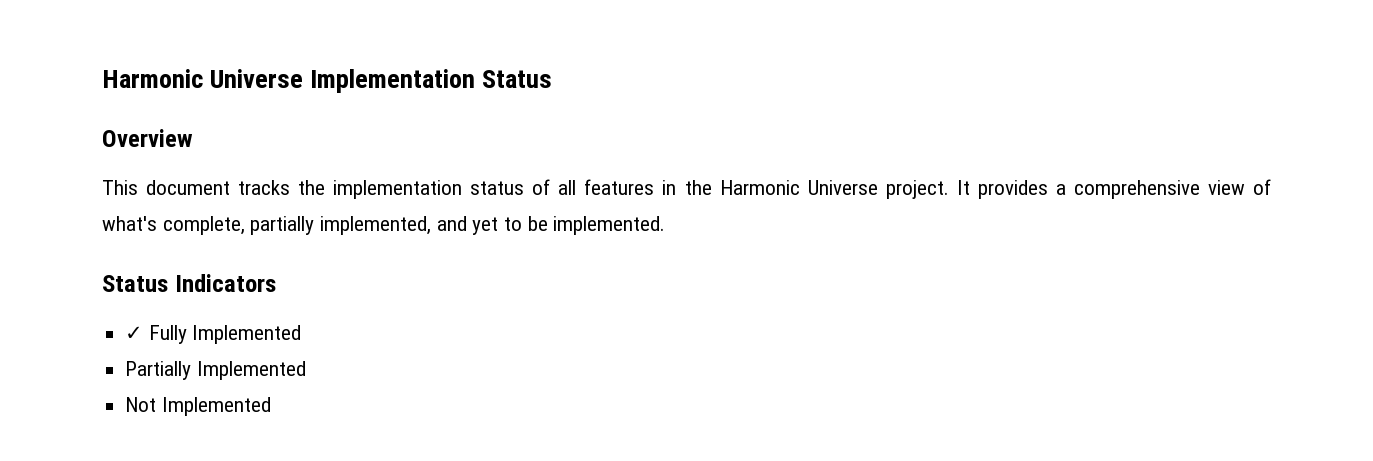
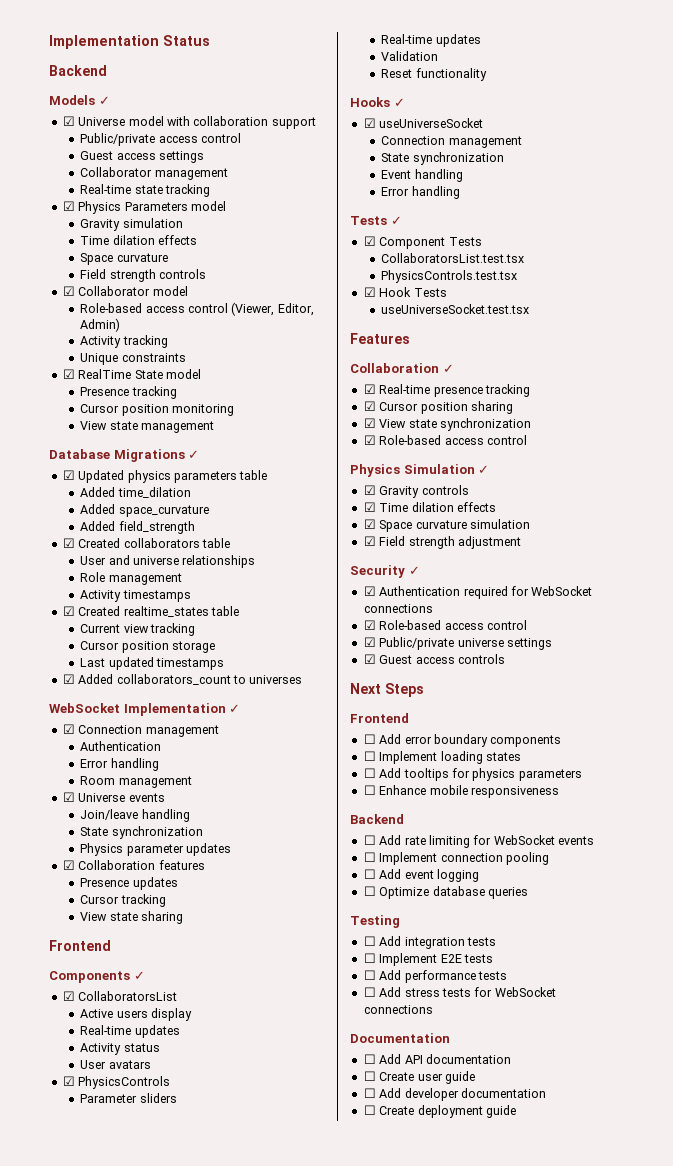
[102,69,304,88] Harmonic Universe -> (49, 42) none
[102,129,193,147] [102,179,1271,199] [102,216,666,235] [102,274,276,292] [125,325,302,344] [125,361,306,380] [125,397,271,416] Overview // This document tracks the implementation status of all features in the Harmonic Universe project. It provides a comprehensive view of what's complete, partially implemented, and yet to be implemented. // Status Indicators // ✓ Fully Implemented // Partially Implemented // Not Implemented -> [49,65,107,76] [49,95,110,105] [62,116,316,129] [80,133,241,146] [80,151,204,163] [80,167,228,180] [80,184,210,197] [62,201,226,214] [80,218,183,231] [80,235,197,245] [80,253,168,265] [80,269,206,282] [62,286,188,296] [80,302,314,316] [80,318,121,332] [80,335,168,348] [80,353,186,365] [62,369,201,379] [80,386,177,399] [80,404,234,416] [80,421,214,433] [49,449,200,462] [62,470,268,483] [80,487,191,498] [80,504,209,517] [80,521,195,534] [62,538,230,548] [80,555,256,568] [80,572,182,585] [80,590,191,602] [62,606,239,617] [80,623,195,636] [80,641,215,653] [80,657,224,670] [62,674,303,685] [49,703,241,716] [62,724,219,737] [80,741,162,751] [80,758,159,771] [80,776,192,788] [62,792,165,802] [80,809,190,822] [80,826,203,839] [80,843,231,856] [62,860,205,870] [80,877,178,890] [80,894,166,907] [80,911,183,924] [49,940,111,951] [49,971,145,983] [62,991,178,1001] [80,1008,192,1021] [80,1025,180,1038] [80,1043,160,1055] [80,1060,151,1069] [62,1076,171,1089] [80,1093,177,1103] [381,34,481,47] [381,51,439,61] [381,68,487,81] [350,97,405,107] [363,118,484,128] [381,136,522,148] [381,152,504,165] [381,169,463,182] [381,186,460,199] [350,216,402,225] [363,236,482,249] [381,253,525,263] [381,270,518,283] [363,287,447,297] [381,304,530,314] [350,333,410,344] [350,363,454,373] [363,384,530,397] [363,401,513,414] [363,418,531,431] [363,435,527,445] [350,464,490,477] [363,485,469,498] [363,502,496,512] [363,519,530,532] [363,536,521,549] [350,565,420,578] [363,586,593,599] [363,604,433,613] [363,620,527,630] [363,637,552,650] [363,654,505,664] [350,683,424,697] [350,713,409,723] [363,734,562,747] [363,751,521,764] [363,768,582,781] [363,785,559,798] [350,814,404,824] [363,835,594,848] [363,852,549,865] [363,869,479,882] [363,886,528,899] [350,915,400,928] [363,936,496,949] [363,953,493,966] [363,970,507,983] [363,987,556,997] [363,1005,433,1014] [350,1033,450,1043] [363,1054,511,1064] [363,1071,475,1084] [363,1088,546,1101] [363,1105,516,1118] Backend // Models ✓ // ☑ Universe model with collaboration support // Public/private access control // Guest access settings // Collaborator management // Real-time state tracking // ☑ Physics Parameters model // Gravity simulation // Time dilation effects // Space curvature // Field strength controls // ☑ Collaborator model // Role-based access control (Viewer, Editor, Admin) // Activity tracking // Unique constraints // ☑ RealTime State model // Presence tracking // Cursor position monitoring // View state management // Database Migrations ✓ // ☑ Updated physics parameters table // Added time_dilation // Added space_curvature // Added field_strength // ☑ Created collaborators table // User and universe relationships // Role management // Activity timestamps // ☑ Created realtime_states table // Current view tracking // Cursor position storage // Last updated timestamps // ☑ Added collaborators_count to universes // WebSocket Implementation ✓ // ☑ Connection management // Authentication // Error handling // Room management // ☑ Universe events // Join/leave handling // State synchronization // Physics parameter updates // ☑ Collaboration features // Presence updates // Cursor tracking // View state sharing // Frontend // Components ✓ // ☑ CollaboratorsList // Active users display // Real-time updates // Activity status // User avatars // ☑ PhysicsControls // Parameter sliders // Real-time updates // Validation // Reset functionality // Hooks ✓ // ☑ useUniverseSocket // Connection management // State synchronization // Event handling // Error handling // Tests ✓ // ☑ Component Tests // CollaboratorsList.test.tsx // PhysicsControls.test.tsx // ☑ Hook Tests // useUniverseSocket.test.tsx // Features // Collaboration ✓ // ☑ Real-time presence tracking // ☑ Cursor position sharing // ☑ View state synchronization // ☑ Role-based access control // Physics Simulation ✓ // ☑ Gravity controls // ☑ Time dilation effects // ☑ Space curvature simulation // ☑ Field strength adjustment // Security ✓ // ☑ Authentication required for WebSocket connections // ☑ Role-based access control // ☑ Public/private universe settings // ☑ Guest access controls // Next Steps // Frontend // ☐ Add error boundary components // ☐ Implement loading states // ☐ Add tooltips for physics parameters // ☐ Enhance mobile responsiveness // Backend // ☐ Add rate limiting for WebSocket events // ☐ Implement connection pooling // ☐ Add event logging // ☐ Optimize database queries // Testing // ☐ Add integration tests // ☐ Implement E2E tests // ☐ Add performance tests // ☐ Add stress tests for WebSocket connections // Documentation // ☐ Add API documentation // ☐ Create user guide // ☐ Add developer documentation // ☐ Create deployment guide

